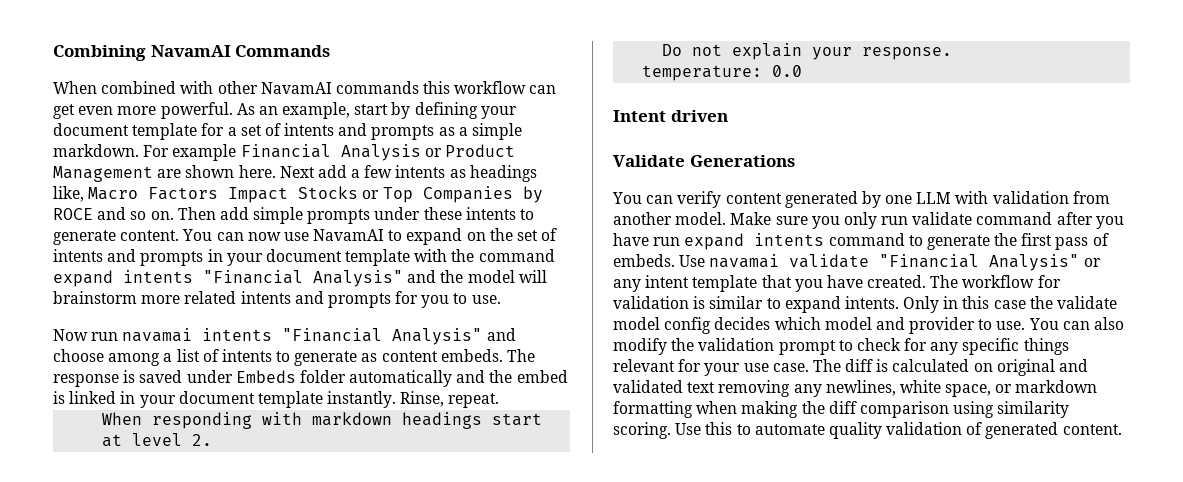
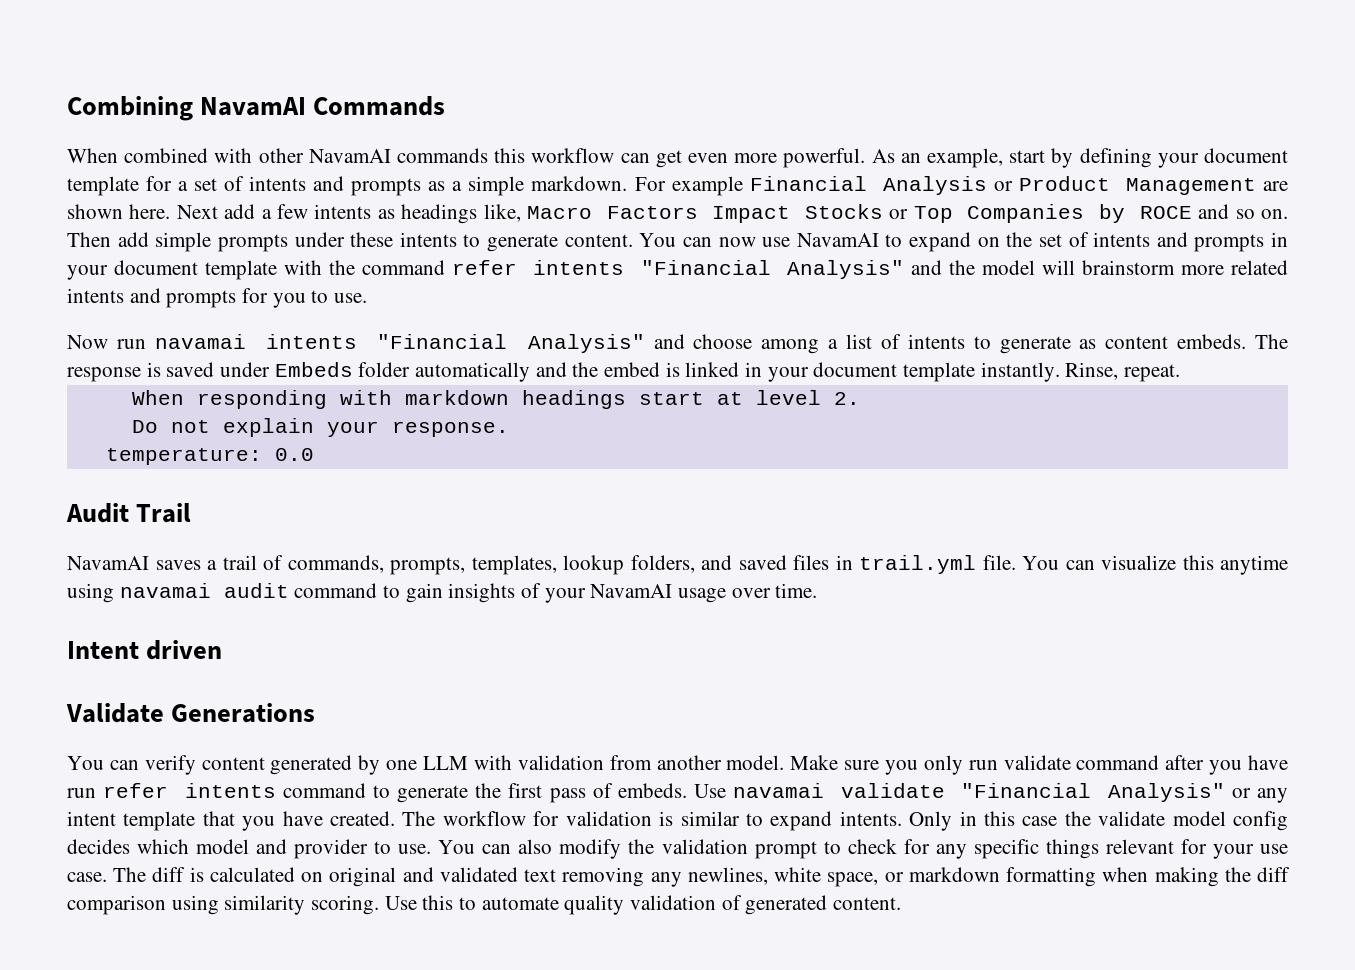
[53,270,113,287] expand -> [452,260,518,275] refer
(803, 71) none -> [66,503,192,523] [67,555,1288,575] [67,583,818,603] // Audit Trail // NavamAI saves a trail of commands, prompts, templates, lookup folders, and saved files in trail.yml file. You can visualize this anytime using navamai audit command to gain insights of your NavamAI usage over time.
[684,233,745,250] expand -> [103,783,169,798] refer

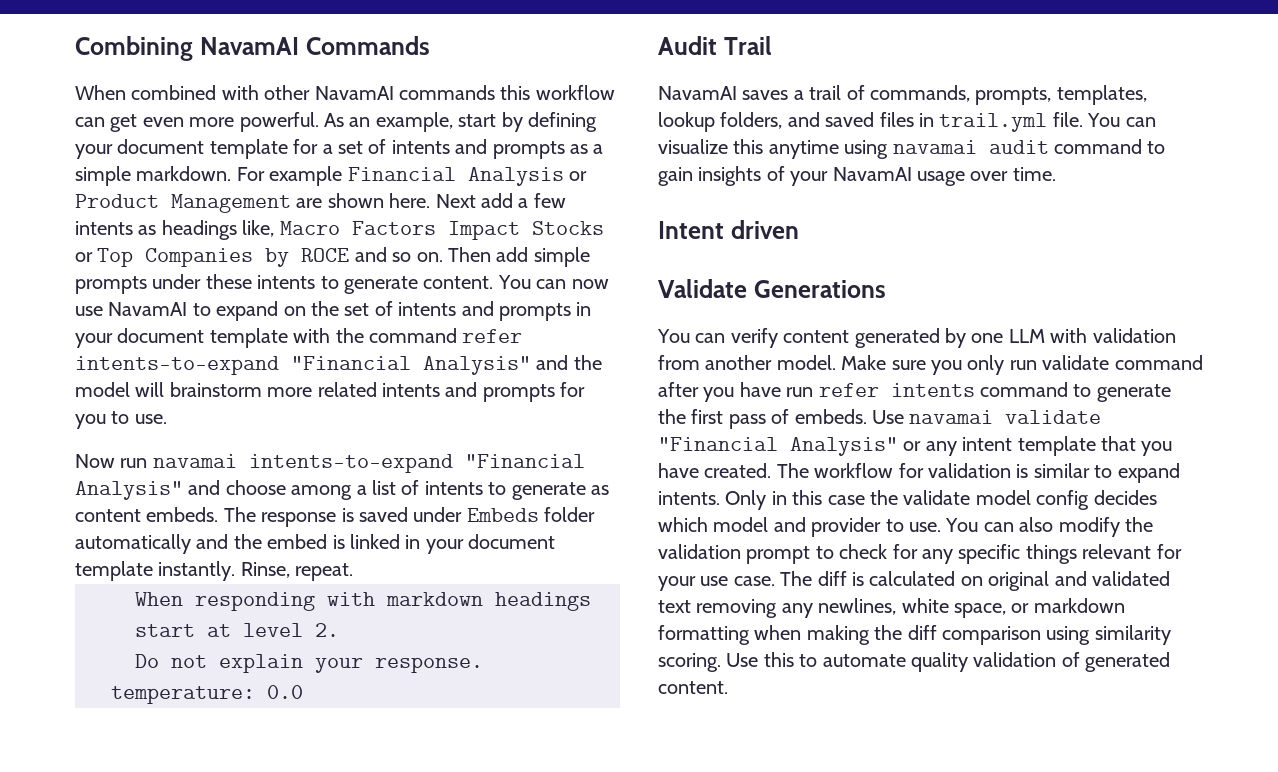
[533,260,625,275] intents -> [75,356,279,375] intents-to-expand
[266,334,358,349] intents -> [248,454,453,473] intents-to-expand

